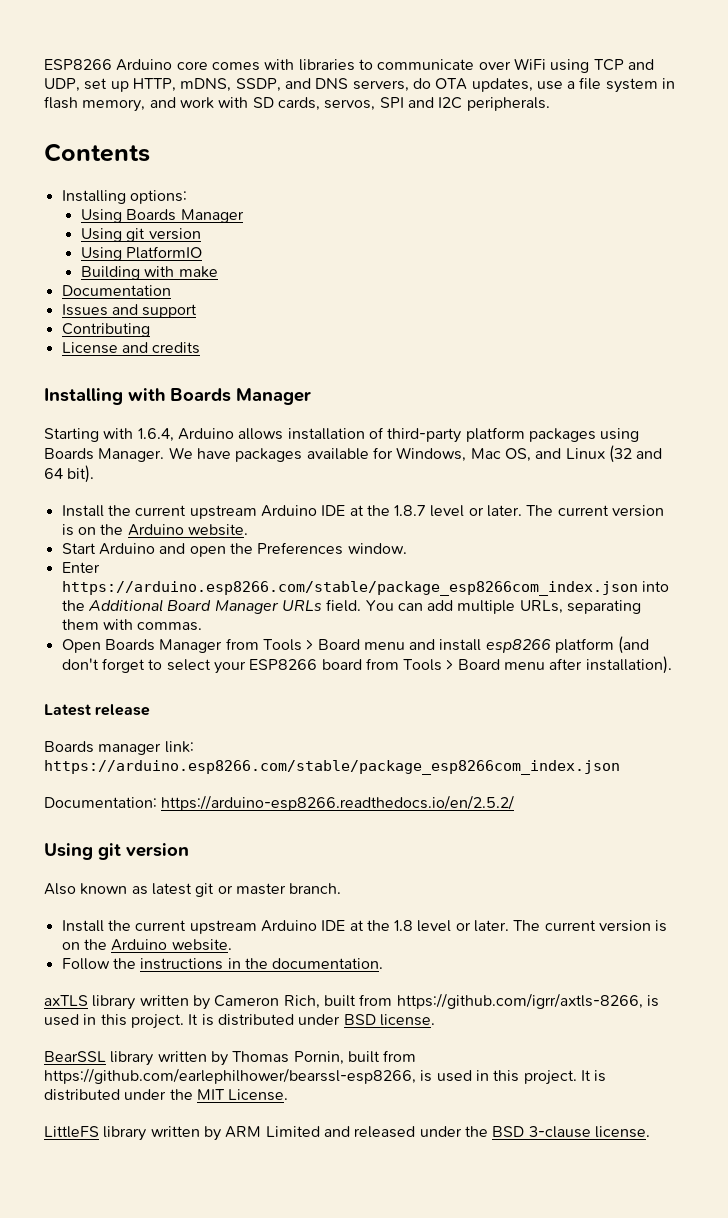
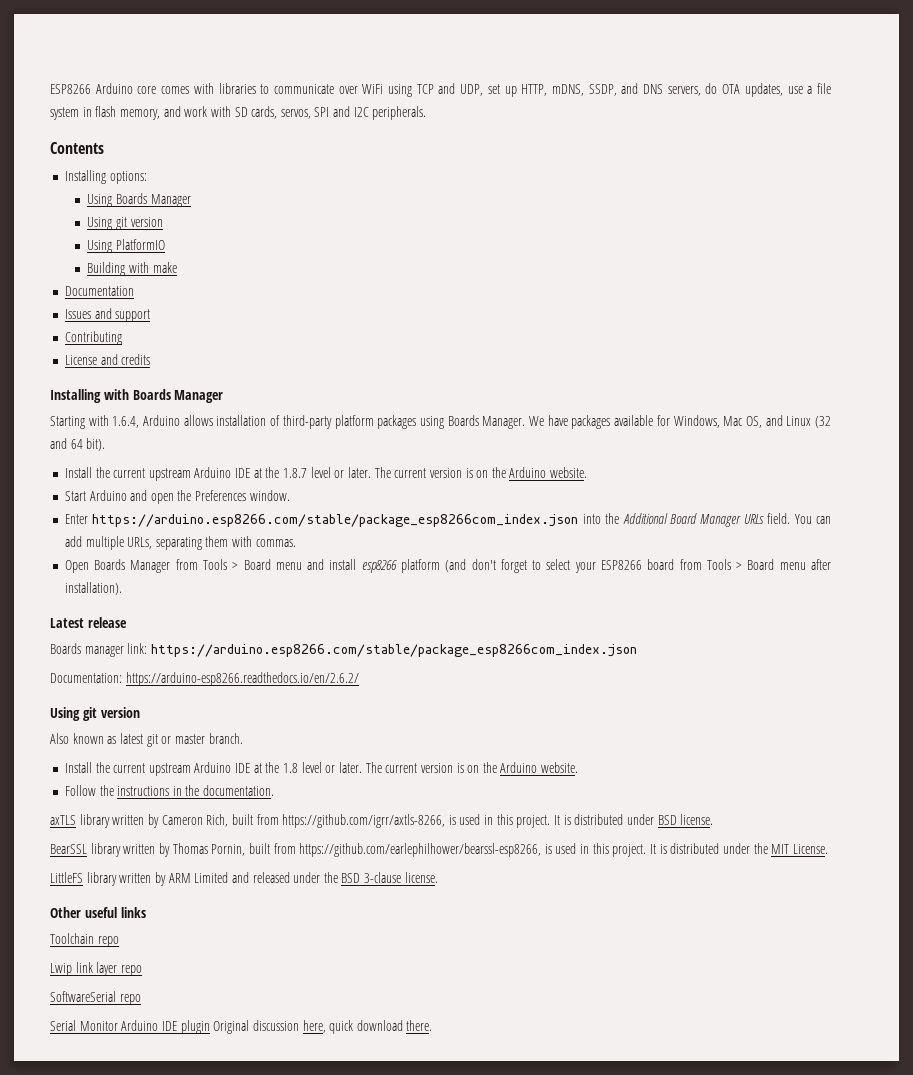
[161,795,515,811] https://arduino-esp8266.readthedocs.io/en/2.5.2/ -> [125,672,359,686] https://arduino-esp8266.readthedocs.io/en/2.6.2/
(650, 1132) none -> [50,907,146,918] [50,933,119,947] [50,962,142,976] [50,991,141,1005] [50,1020,433,1034] // Other useful links // Toolchain repo // Lwip link layer repo // SoftwareSerial repo // Serial Monitor Arduino IDE plugin Original discussion here, quick download there.

